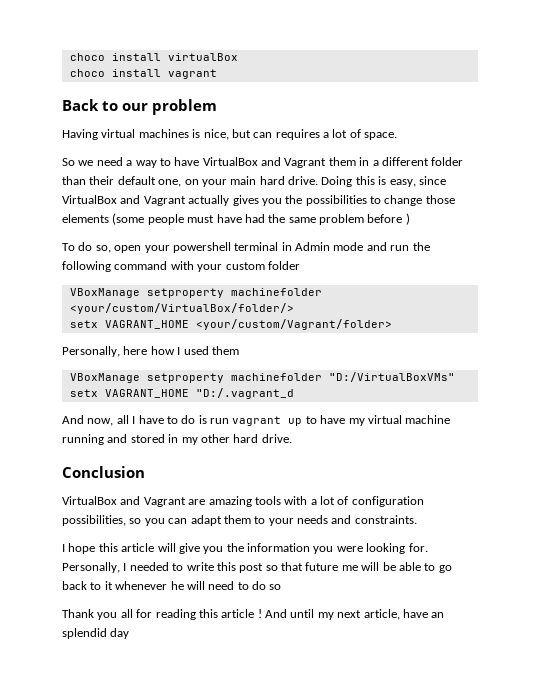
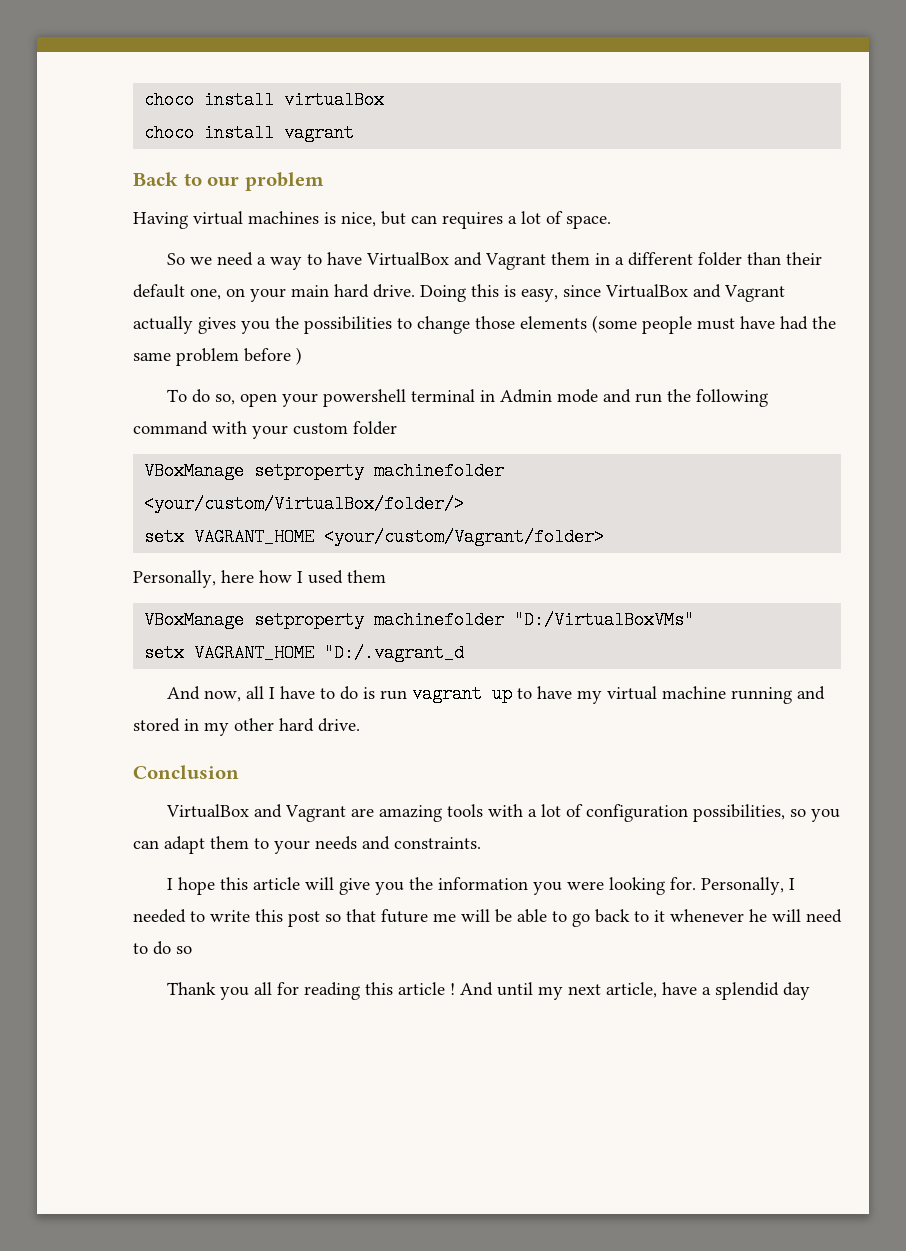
[431,612,445,618] an -> [701,987,711,995] a

